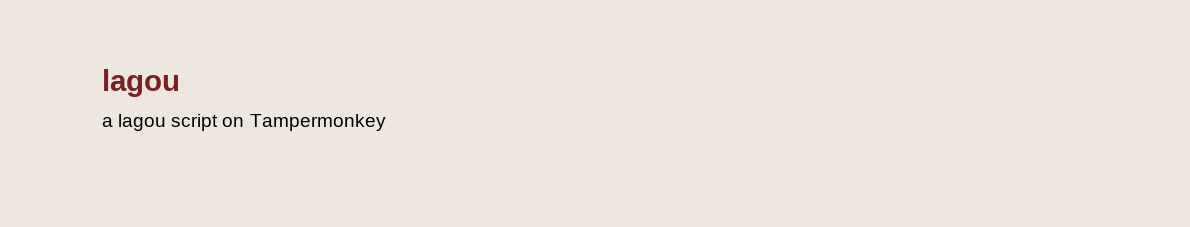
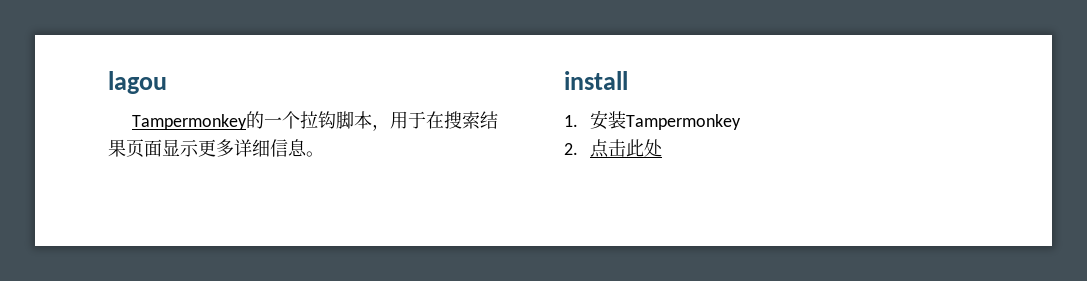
[102,114,386,131] a lagou script on Tampermonkey -> [132,111,499,131] [108,139,324,158] [564,71,628,90] [564,110,742,130] [564,139,663,158] Tampermonkey的一个拉钩脚本，用于在搜索结果页面显示更多详细信息。 // install // 1.安装Tampermonkey // 2.点击此处

